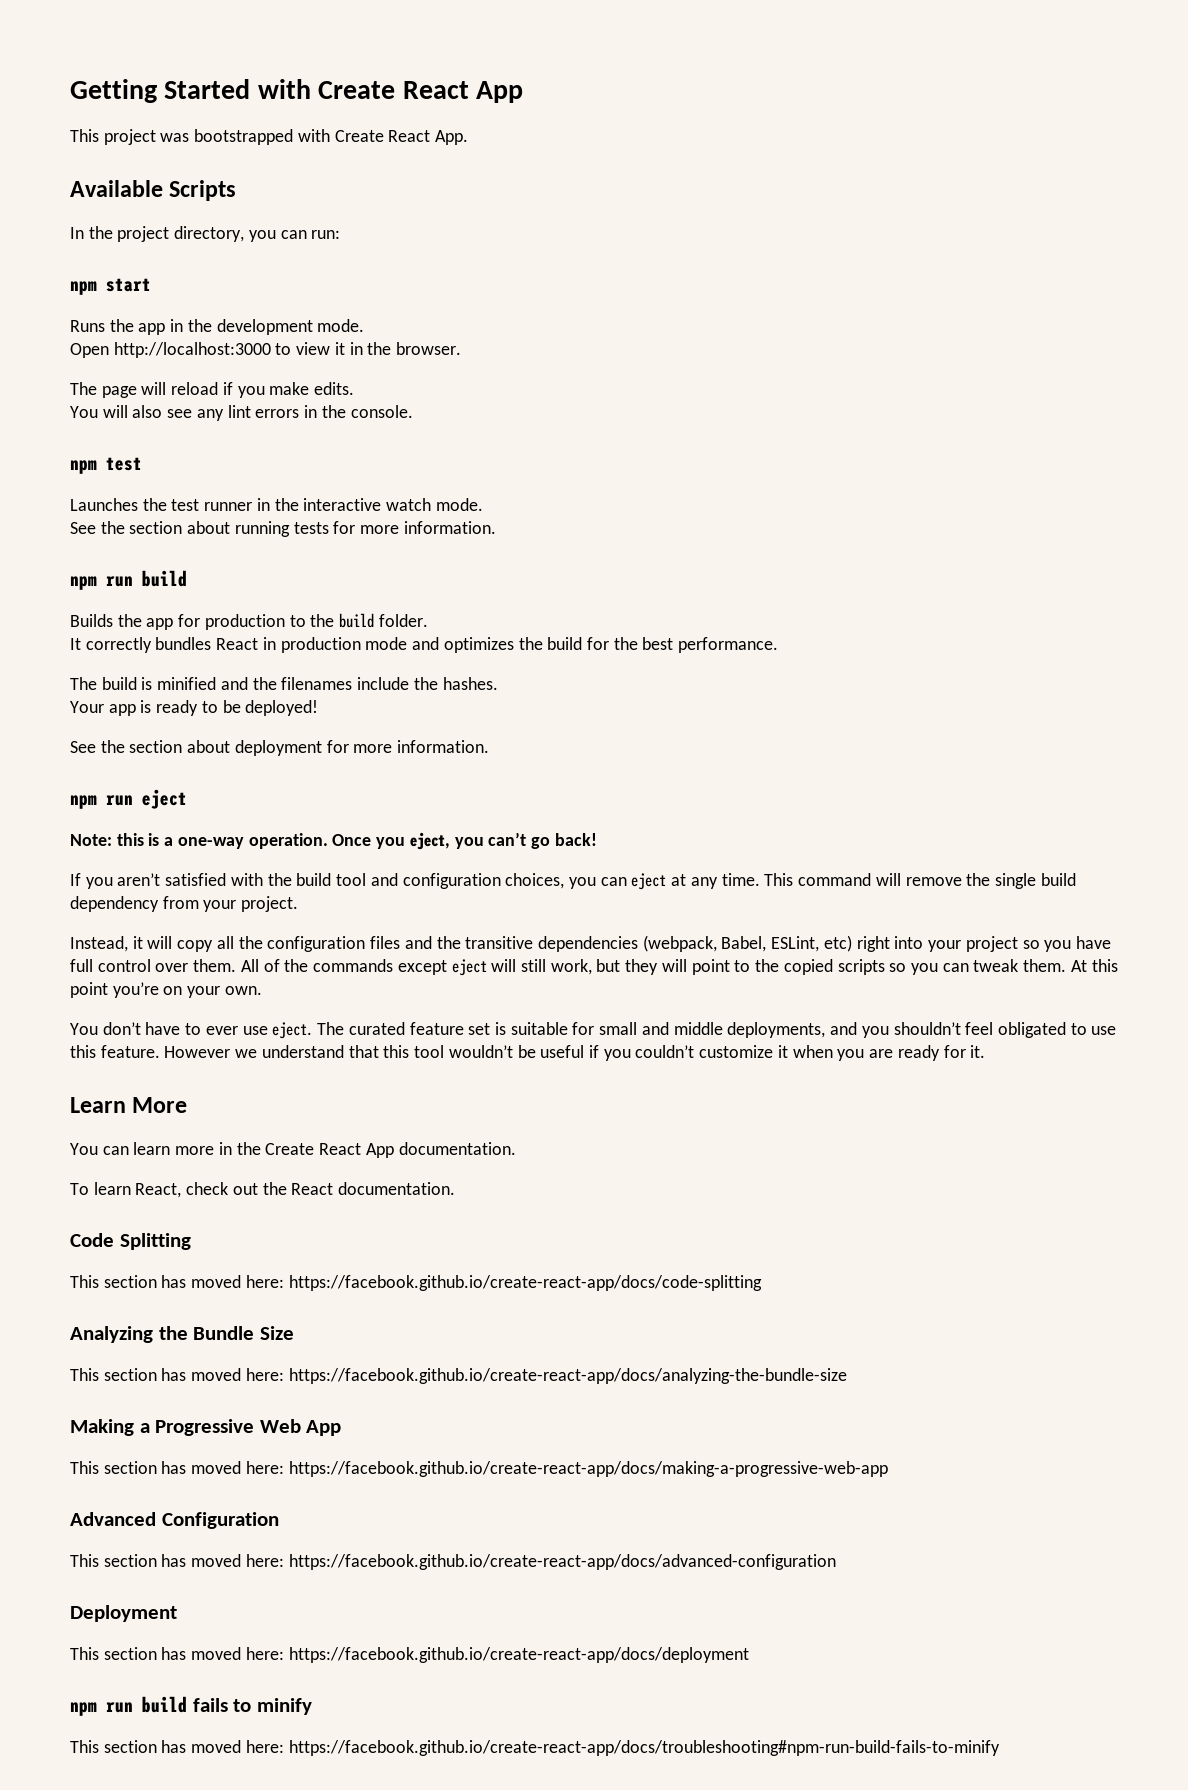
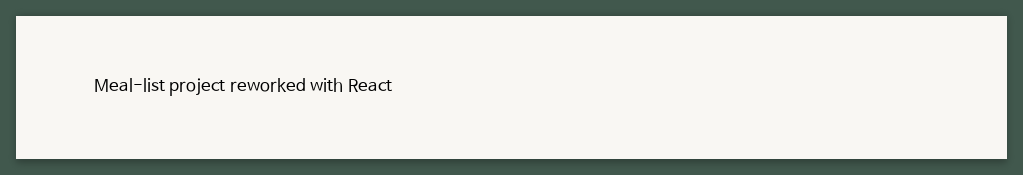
[70,79,524,103] [70,129,469,145] [70,180,237,201] [70,226,341,242] [70,278,151,295] [70,319,365,335] [70,342,462,358] [70,382,355,398] [70,405,413,421] [70,457,142,474] [70,498,483,511] [70,521,496,537] [70,570,187,590] [70,613,428,630] [70,637,779,653] [70,677,498,690] [70,700,319,716] [70,740,490,756] [70,789,187,809] [70,832,597,850] [70,873,1076,890] [70,896,299,912] [70,935,1111,952] [70,959,1118,976] [70,982,262,998] [70,1022,1117,1039] [70,1045,986,1061] [70,1097,188,1113] [70,1142,516,1158] [70,1182,456,1198] [70,1233,191,1250] [70,1275,762,1291] [70,1326,294,1343] [70,1368,847,1384] [70,1419,342,1436] [70,1461,888,1477] [70,1512,279,1529] [70,1554,836,1570] [70,1605,177,1622] [70,1647,749,1663] [70,1696,312,1716] [70,1740,1000,1756] Getting Started with Create React App // This project was bootstrapped with Create React App. // Available Scripts // In the project directory, you can run: // npm start // Runs the app in the development mode. // Open http://localhost:3000 to view it in the browser. // The page will reload if you make edits. // You will also see any lint errors in the console. // npm test // Launches the test runner in the interactive watch mode. // See the section about running tests for more information. // npm run build // Builds the app for production to the build folder. // It correctly bundles React in production mode and optimizes the build for the best performance. // The build is minified and the filenames include the hashes. // Your app is ready to be deployed! // See the section about deployment for more information. // npm run eject // Note: this is a one-way operation. Once you eject, you can’t go back! // If you aren’t satisfied with the build tool and configuration choices, you can eject at any time. This command will remove the single build dependency from your project. // Instead, it will copy all the configuration files and the transitive dependencies (webpack, Babel, ESLint, etc) right into your project so you have full control over them. All of the commands except eject will still work, but they will point to the copied scripts so you can tweak them. At this point you’re on your own. // You don’t have to ever use eject. The curated feature set is suitable for small and middle deployments, and you shouldn’t feel obligated to use this feature. However we understand that this tool wouldn’t be useful if you couldn’t customize it when you are ready for it. // Learn More // You can learn more in the Create React App documentation. // To learn React, check out the React documentation. // Code Splitting // This section has moved here: https://facebook.github.io/create-react-app/docs/code-splitting // Analyzing the Bundle Size // This section has moved here: https://facebook.github.io/create-react-app/docs/analyzing-the-bundle-size // Making a Progressive Web App // This section has moved here: https://facebook.github.io/create-react-app/docs/making-a-progressive-web-app // Advanced Configuration // This section has moved here: https://facebook.github.io/create-react-app/docs/advanced-configuration // Deployment // This section has moved here: https://facebook.github.io/create-react-app/docs/deployment // npm run build fails to minify // This section has moved here: https://facebook.github.io/create-react-app/docs/troubleshooting#npm-run-build-fails-to-minify -> [94,78,392,96] Meal-list project reworked with React

